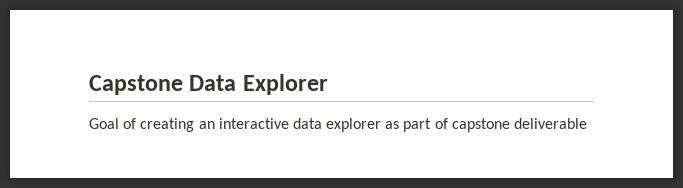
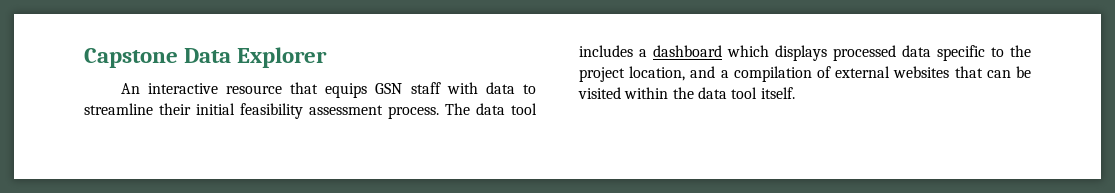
[89,118,588,132] Goal of creating an interactive data explorer as part of capstone deliverable -> [120,82,536,98] [84,103,537,119] [579,45,1031,61] [579,66,1031,82] [578,87,795,99] An interactive resource that equips GSN staff with data to streamline their initial feasibility assessment process. The data tool includes a dashboard which displays processed data specific to the project location, and a compilation of external websites that can be visited within the data tool itself.

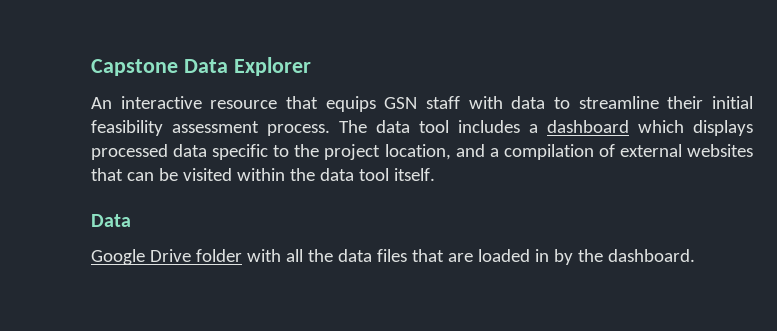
(795, 93) none -> [91,214,131,227] [91,249,695,265] // Data // Google Drive folder with all the data files that are loaded in by the dashboard.

